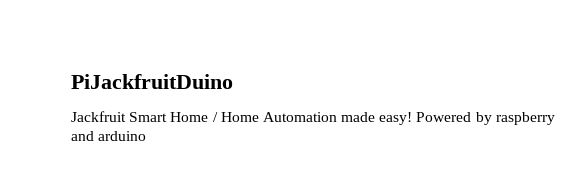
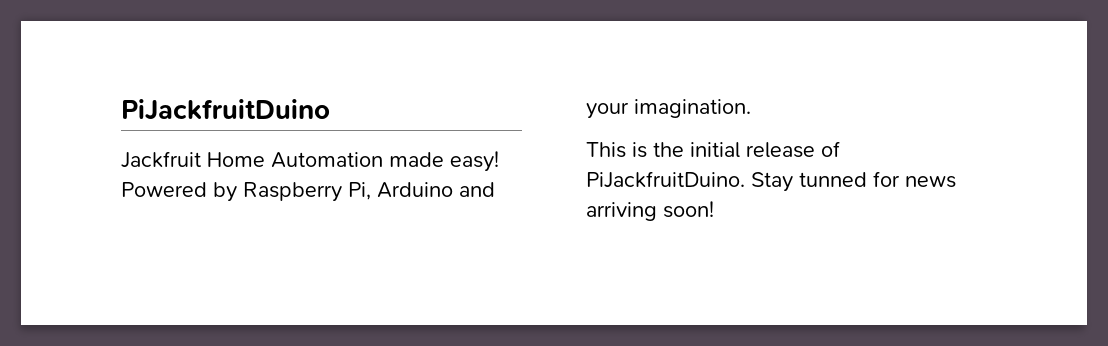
[129,112,218,122] Smart Home / -> (201, 159) none
[495,112,555,125] [71,131,147,141] raspberry and arduino -> [243,182,495,202] [586,99,751,119] [586,141,840,158] [586,171,956,192] [586,201,714,221] Raspberry Pi, Arduino and your imagination. // This is the initial release of PiJackfruitDuino. Stay tunned for news arriving soon!

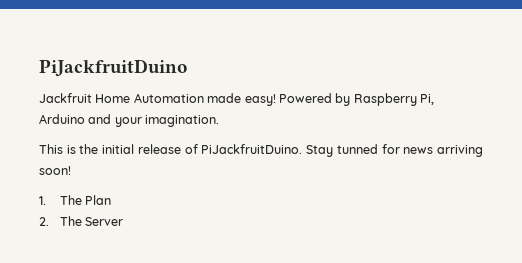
(714, 209) none -> [39,195,112,205] [39,216,124,226] // 1. The Plan // 2. The Server

